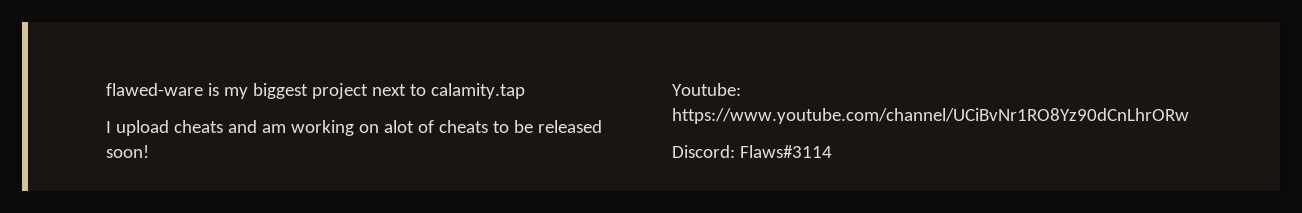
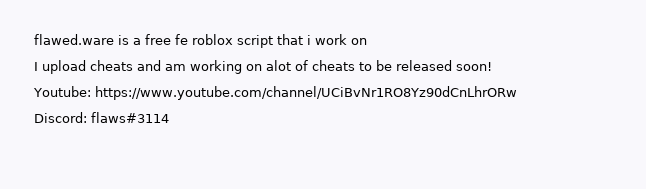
[106,83,525,99] flawed-ware is my biggest project next to calamity.tap -> [34,34,367,48] flawed.ware is a free fe roblox script that i work on
[739,145,832,158] Flaws#3114 -> [91,112,169,123] flaws#3114

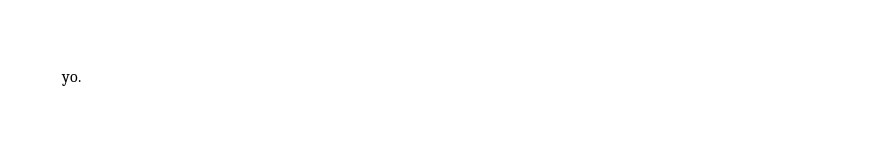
[34,34,367,48] [34,60,492,74] [33,86,517,100] [34,112,169,123] flawed.ware is a free fe roblox script that i work on // I upload cheats and am working on alot of cheats to be released soon! // Youtube: https://www.youtube.com/channel/UCiBvNr1RO8Yz90dCnLhrORw // Discord: flaws#3114 -> [61,74,81,86] yo.

